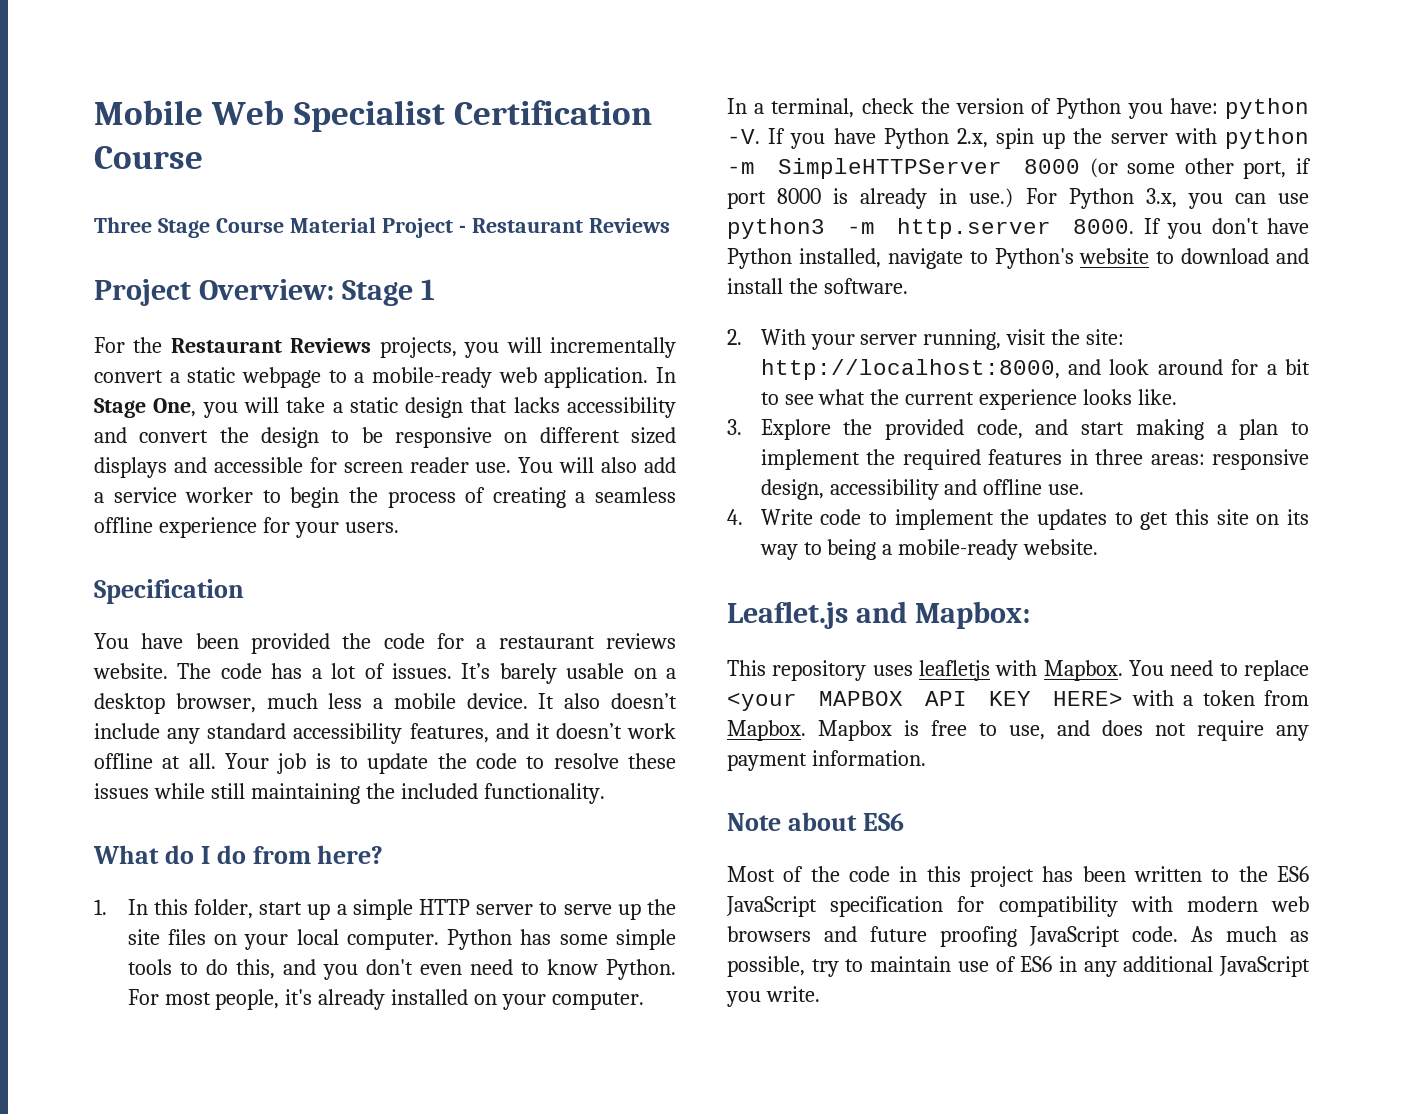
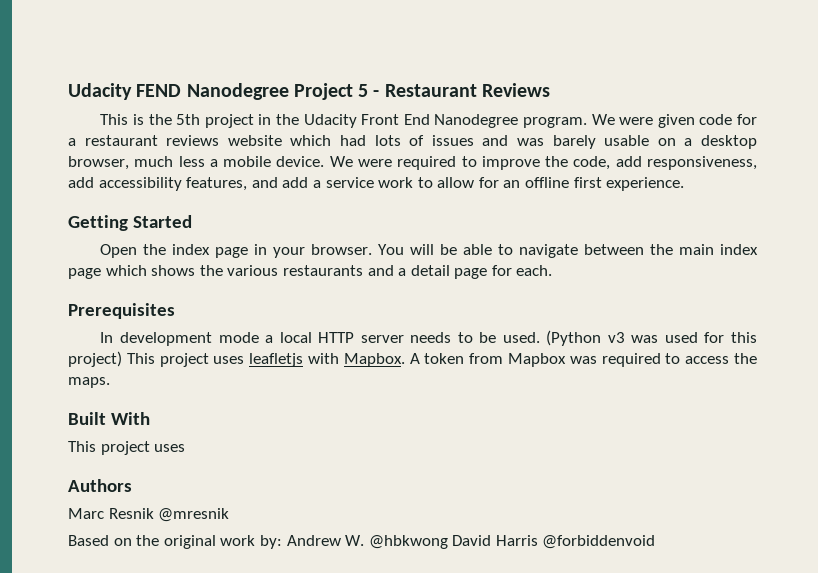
[94,100,652,132] [94,146,203,169] [94,217,670,238] [94,279,435,306] [94,337,677,358] [94,367,676,388] [94,397,677,418] [94,427,676,448] [94,457,676,478] [94,487,677,508] [94,517,399,538] [94,579,244,604] [94,633,372,654] Mobile Web Specialist Certification Course // Three Stage Course Material Project - Restaurant Reviews // Project Overview: Stage 1 // For the Restaurant Reviews projects, you will incrementally convert a static webpage to a mobile-ready web application. In Stage One, you will take a static design that lacks accessibility and convert the design to be responsive on different sized displays and accessible for screen reader use. You will also add a service worker to begin the process of creating a seamless offline experience for your users. // Specification // You have been provided the -> [68,83,550,100] [100,114,695,128] Udacity FEND Nanodegree Project 5 - Restaurant Reviews // This is the 5th project in the Udacity Front End Nanodegree program. We were given
[93,663,491,679] website. The code has a lot of issues. It’s -> [227,135,545,146] website which had lots of issues and was
[538,693,677,709] [94,723,676,744] [94,753,676,774] [94,783,605,804] [93,845,384,864] [94,899,677,920] [127,929,676,950] [127,959,677,980] [127,989,645,1010] [727,98,1309,119] [727,128,1309,149] [727,158,1311,179] [727,188,1309,209] [727,218,1309,239] [727,248,1309,269] [727,278,908,294] [727,329,1125,350] [760,359,1310,380] [760,389,1178,410] [727,419,1309,440] [760,449,1309,470] [760,479,1085,500] [727,509,1309,530] [759,539,1099,560] [727,601,1030,629] [727,660,1309,681] [727,690,1309,711] [727,720,1309,741] [727,750,926,771] [727,812,904,831] [727,866,1309,887] [726,896,1309,917] [727,926,1309,947] [727,956,1310,977] [726,986,820,1007] It also doesn’t include any standard accessibility features, and it doesn’t work offline at all. Your job is to update the code to resolve these issues while still maintaining the included functionality. // What do I do from here? // 1. In this folder, start up a simple HTTP server to serve up the site files on your local computer. Python has some simple tools to do this, and you don't even need to know Python. For most people, it's already installed on your computer. // In a terminal, check the version of Python you have: python -V. If you have Python 2.x, spin up the server with python -m SimpleHTTPServer 8000 (or some other port, if port 8000 is already in use.) For Python 3.x, you can use python3 -m http.server 8000. If you don't have Python installed, navigate to Python's website to download and install the software. // 2. With your server running, visit the site: http://localhost:8000, and look around for a bit to see what the current experience looks like. // 3. Explore the provided code, and start making a plan to implement the required features in three areas: responsive design, accessibility and offline use. // 4. Write code to implement the updates to get this site on its way to being a mobile-ready website. // Leaflet.js and Mapbox: // This repository uses leafletjs with Mapbox. You need to replace <your MAPBOX API KEY HERE> with a token from Mapbox. Mapbox is free to use, and does not require any payment information. // Note about ES6 // Most of the code in this project has been written to the ES6 JavaScript specification for compatibility with modern web browsers and future proofing JavaScript code. As much as possible, try to maintain use of ES6 in any additional JavaScript you write. -> [329,156,757,170] [68,177,685,191] [68,215,192,231] [100,244,759,258] [68,265,553,279] [68,303,175,319] [100,330,758,346] [68,351,757,367] [68,377,110,388] [68,412,150,425] [68,441,186,455] [68,479,132,492] [68,508,230,522] [68,535,656,549] We were required to improve the code, add responsiveness, add accessibility features, and add a service work to allow for an offline first experience. // Getting Started // Open the index page in your browser. You will be able to navigate between the main index page which shows the various restaurants and a detail page for each. // Prerequisites // In development mode a local HTTP server needs to be used. (Python v3 was used for this project) This project uses leafletjs with Mapbox. A token from Mapbox was required to access the maps. // Built With // This project uses // Authors // Marc Resnik @mresnik // Based on the original work by: Andrew W. @hbkwong David Harris @forbiddenvoid

